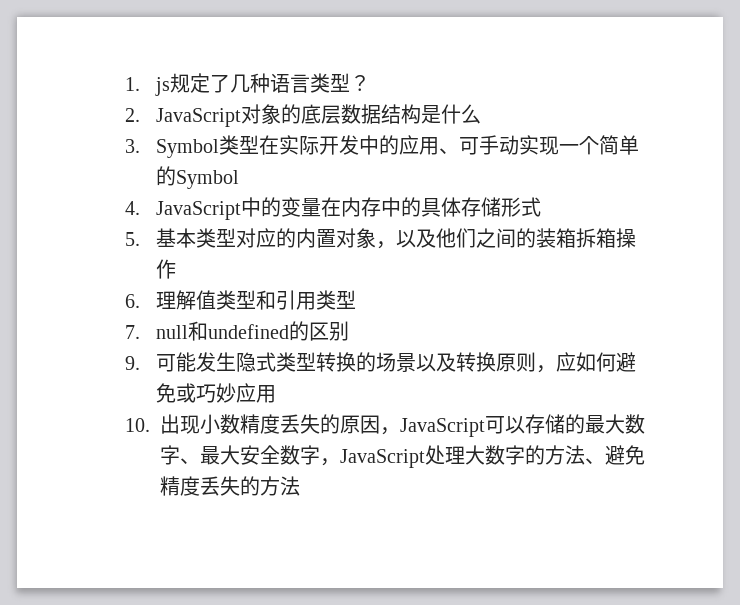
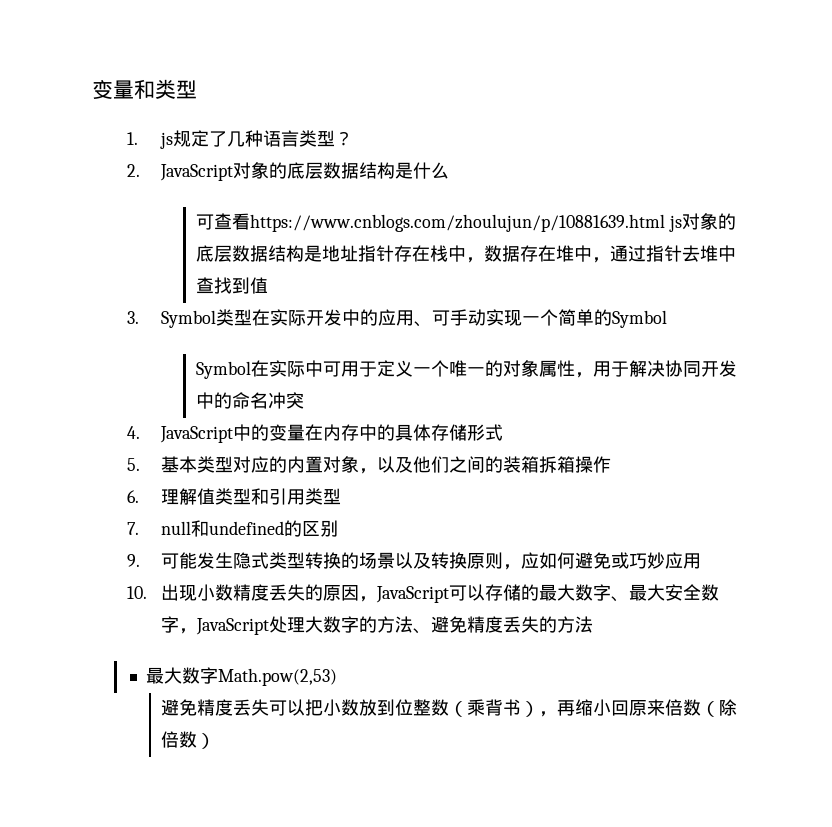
(125, 84) none -> [92,79,197,99] 变量和类型 //
(482, 114) none -> [195,213,736,232] [195,245,736,263] [195,277,268,294] // 可查看https://www.cnblogs.com/zhoulujun/p/10881639.html js对象的底层数据结构是地址指针存在栈中，数据存在堆中，通过指针去堆中查找到值
(240, 179) none -> [195,360,737,379] [195,392,304,409] // Symbol在实际中可用于定义一个唯一的对象属性，用于解决协同开发中的命名冲突
(301, 486) none -> [146,667,338,686] [161,699,738,717] [161,731,216,749] // 最大数字Math.pow(2,53) // 避免精度丢失可以把小数放到位整数（乘背书），再缩小回原来倍数（除倍数）

